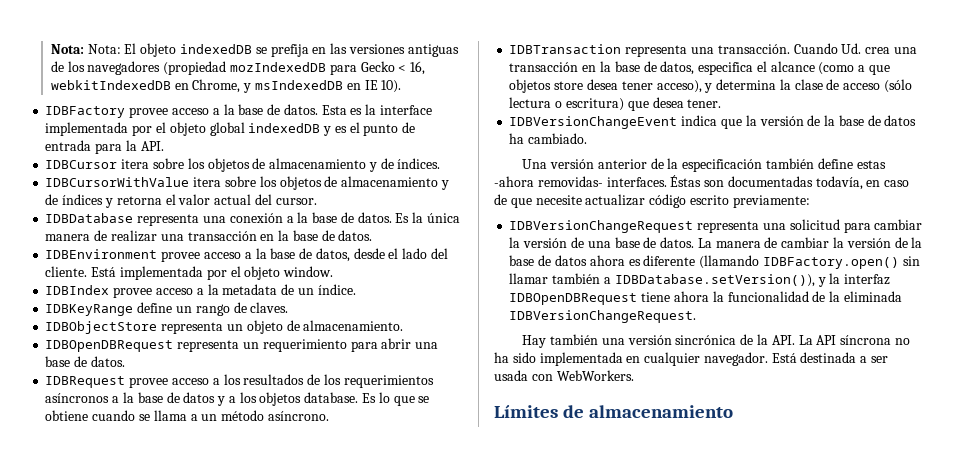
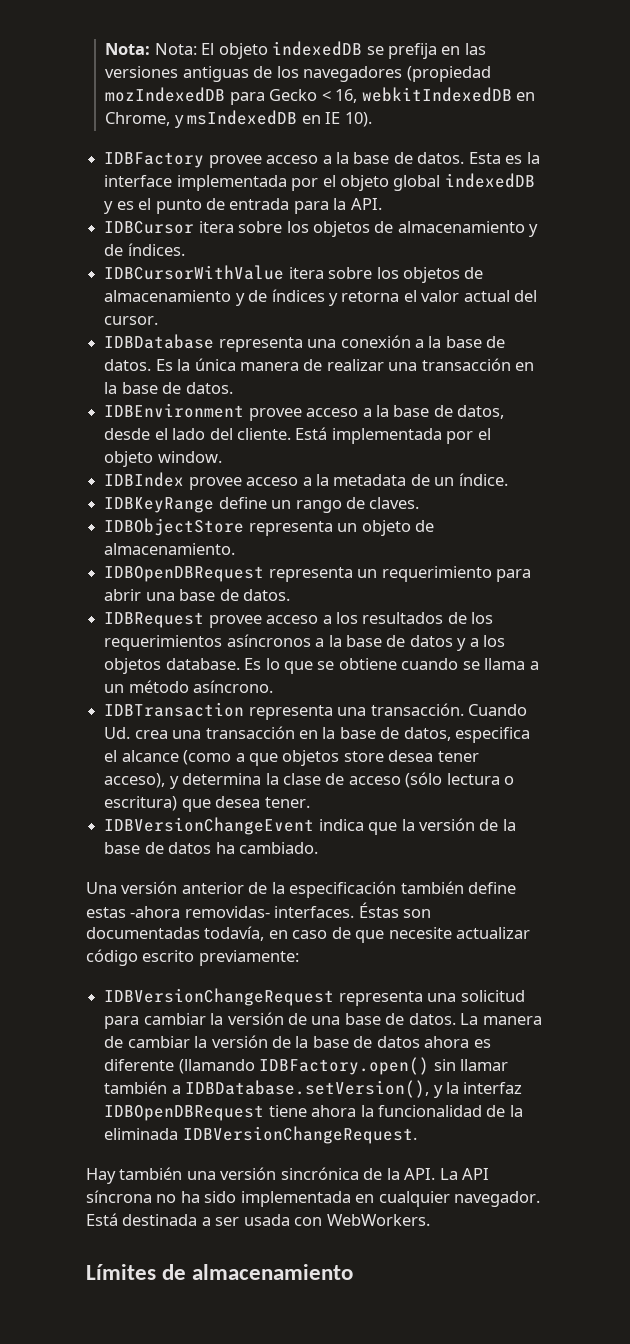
[614,274,815,287] IDBDatabase.setVersion()), -> [185,1080,430,1098] IDBDatabase.setVersion(),

